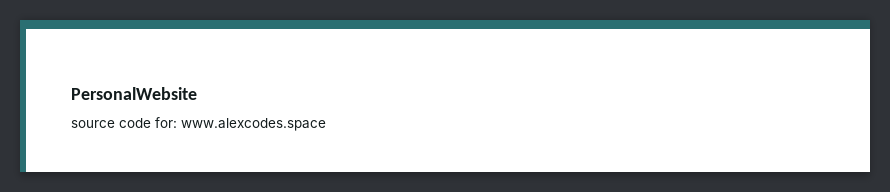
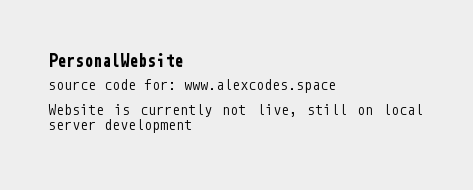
(326, 124) none -> [48,104,424,117] [48,119,192,133] // Website is currently not live, still on local server development

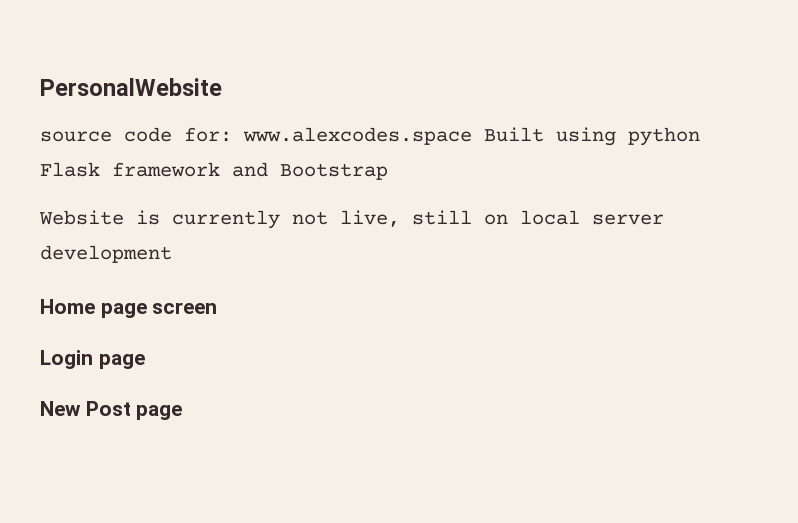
(336, 86) none -> [484,127,700,146] [40,162,388,180] Built using python Flask framework and Bootstrap
(192, 126) none -> [40,299,218,318] [40,350,145,369] [40,401,183,420] // Home page screen // Login page // New Post page

